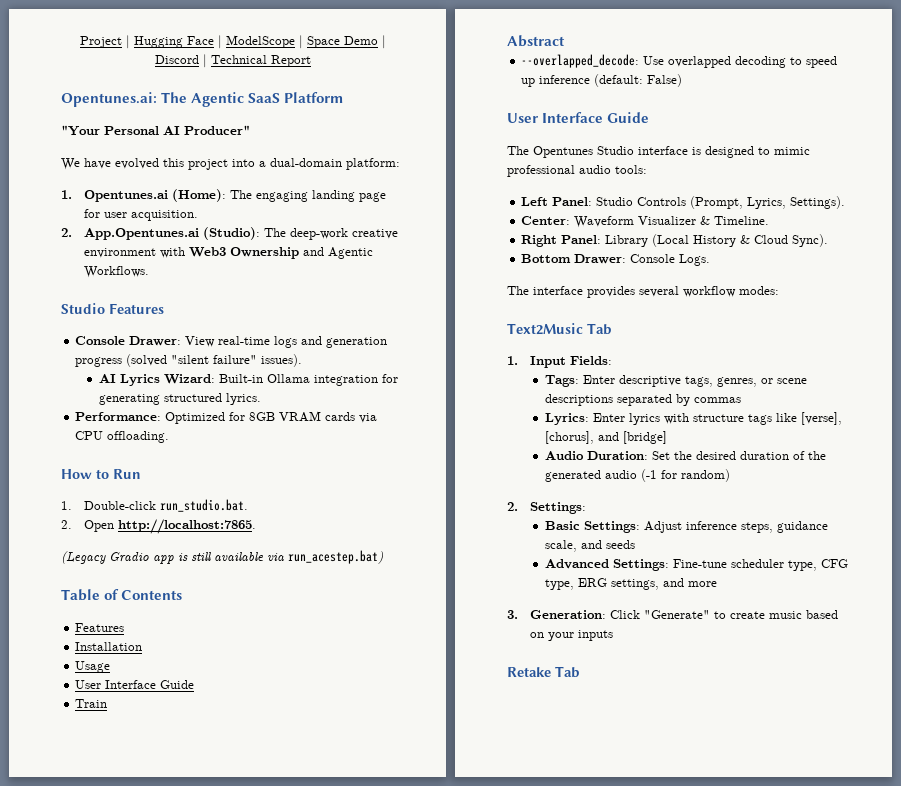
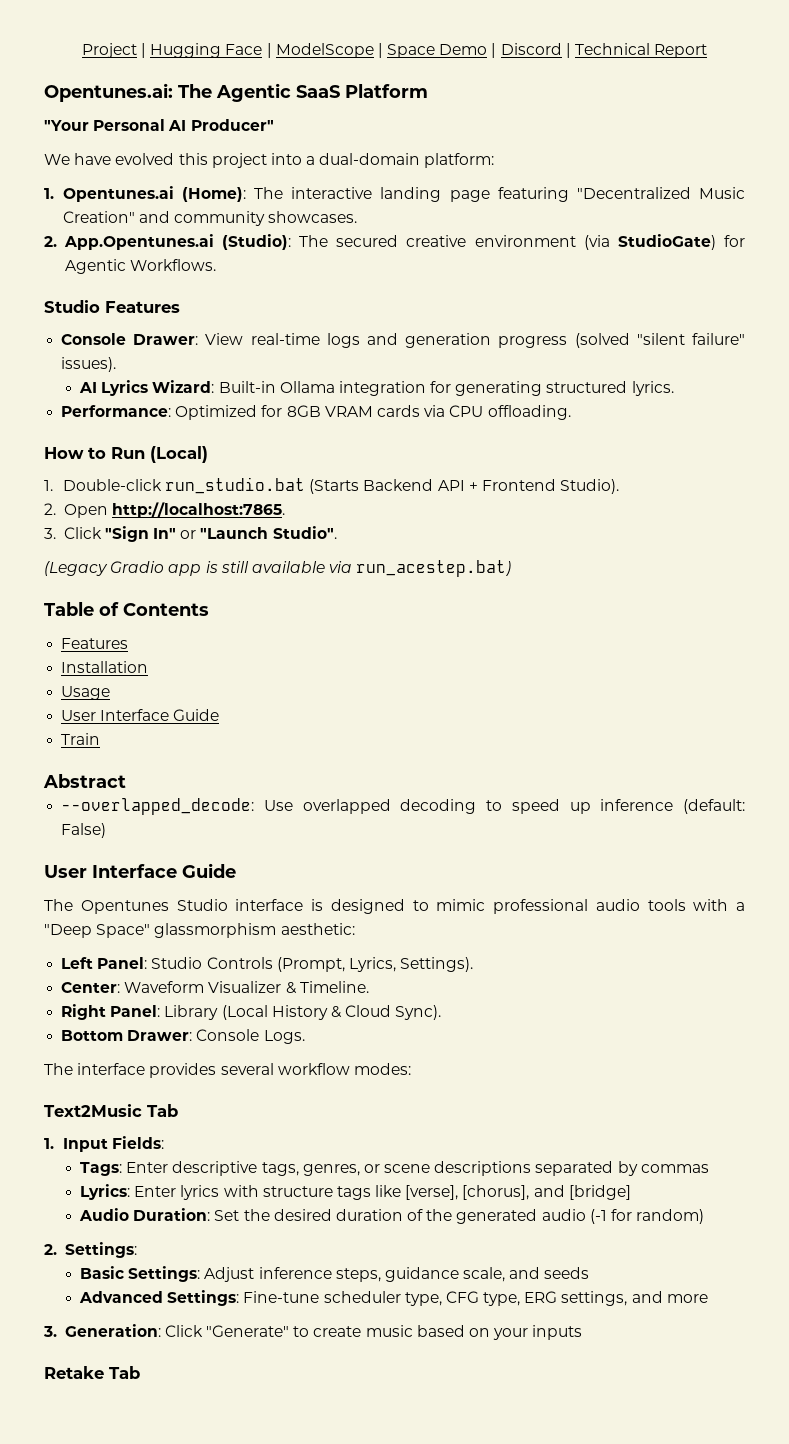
[256,191,309,202] engaging -> [291,187,373,199] interactive
[84,209,199,221] for user acquisition. -> [497,187,745,202] [62,211,358,226] featuring "Decentralized Music Creation" and community showcases.
[290,228,349,240] deep-work -> [336,235,399,247] secured
[160,247,325,259] with Web3 Ownership and -> [583,234,745,250] (via StudioGate) for
(141, 474) none -> [150,446,208,463] (Local)
[160,499,249,512] [61,519,257,534] run_studio.bat. // 2. Open http://localhost:7865. -> [165,477,620,494] [44,502,285,518] [44,526,337,542] run_studio.bat (Starts Backend API + Frontend Studio). // 2. Open http://localhost:7865. // 3. Click "Sign In" or "Launch Studio".
[615,165,647,174] tools: -> [647,899,745,911] [44,923,355,938] tools with a "Deep Space" glassmorphism aesthetic:

